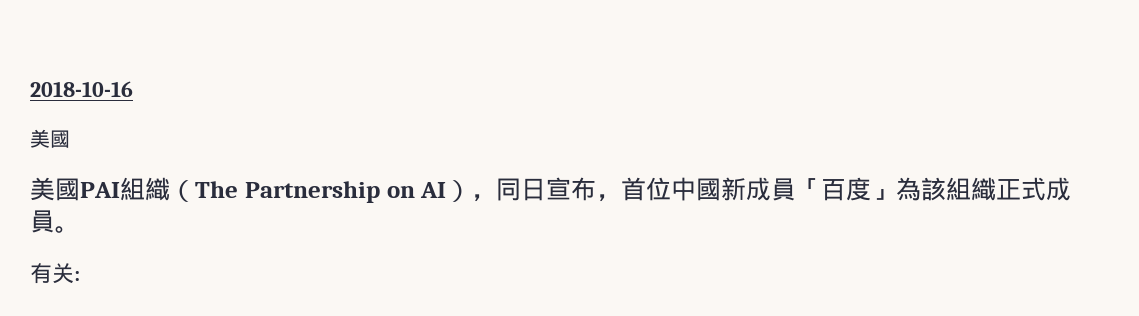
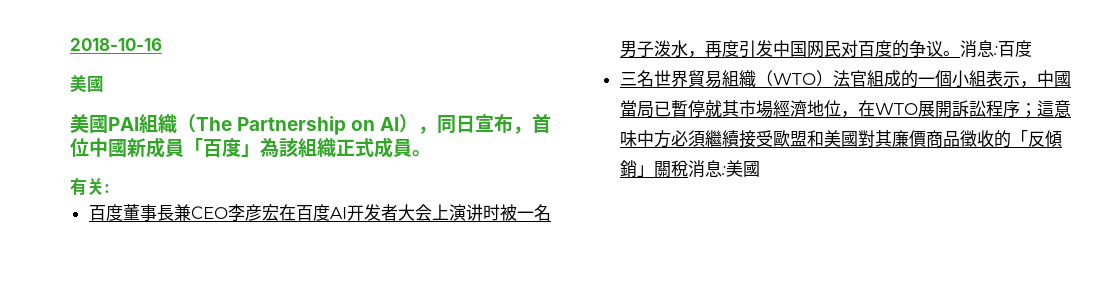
(80, 276) none -> [88,204,551,221] [619,40,1032,58] [619,70,1071,88] [619,100,1071,118] [619,130,1062,148] [619,160,760,178] // 百度董事長兼CEO李彦宏在百度AI开发者大会上演讲时被一名男子泼水，再度引发中国网民对百度的争议。消息:百度 // 三名世界貿易組織（WTO）法官組成的一個小組表示，中國當局已暫停就其市場經濟地位，在WTO展開訴訟程序；這意味中方必須繼續接受歐盟和美國對其廉價商品徵收的「反傾銷」關稅消息:美國

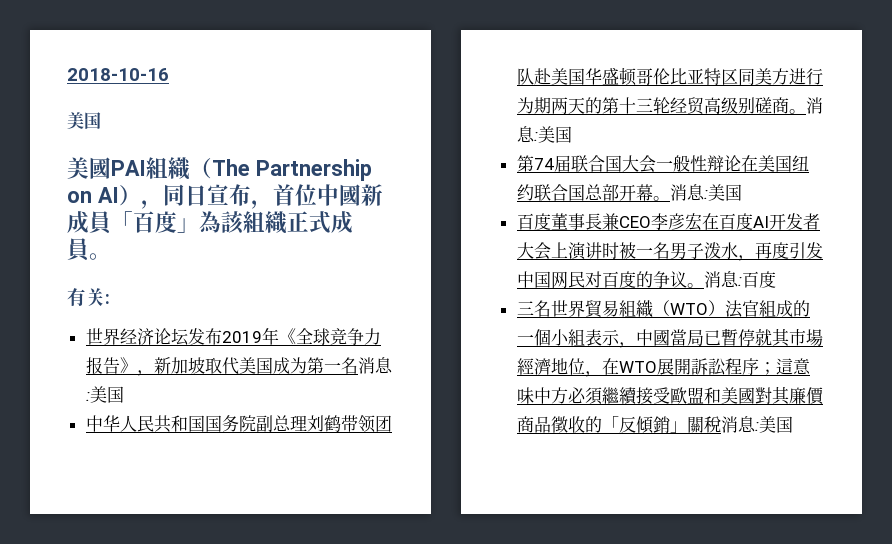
[87,76,104,92] 國 -> [84,112,101,129] 国
(110, 188) none -> [85,327,381,346] [85,357,393,376] [85,386,124,403] [85,415,392,433] [516,67,823,86] [516,97,823,115] [516,126,572,143] [516,155,809,173] [516,184,742,201] // 世界经济论坛发布2019年《全球竞争力报告》，新加坡取代美国成为第一名消息:美国 // 中华人民共和国国务院副总理刘鹤带领团队赴美国华盛顿哥伦比亚特区同美方进行为期两天的第十三轮经贸高级别磋商。消息:美国 // 第74届联合国大会一般性辩论在美国纽约联合国总部开幕。消息:美国
[742,161,760,177] 國 -> [775,416,793,433] 国

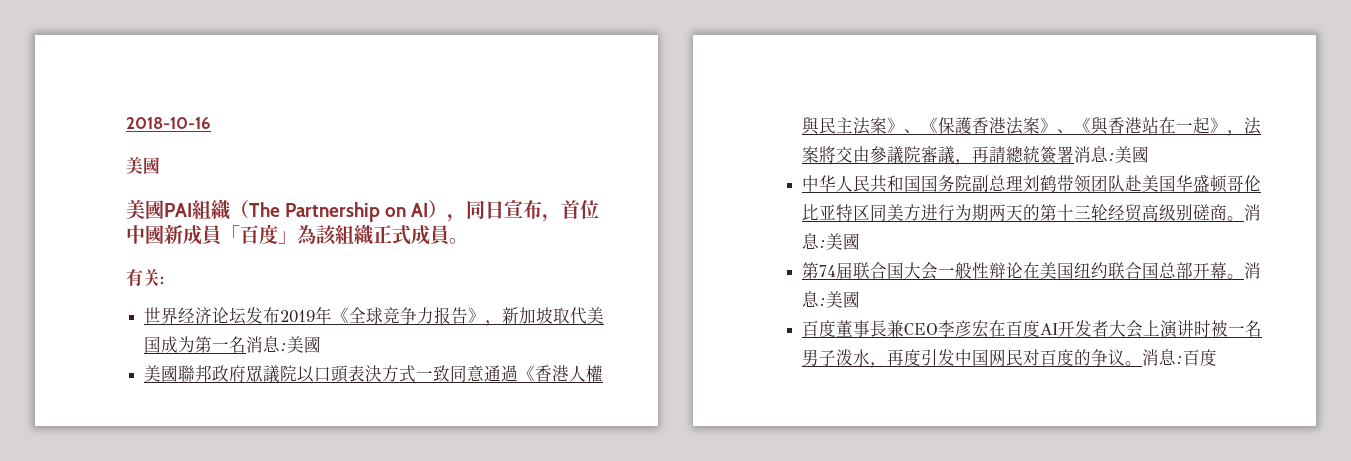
[84,112,101,129] 国 -> [143,157,160,174] 國
[106,386,124,403] 国 -> [304,336,322,353] [144,365,604,383] [802,117,1262,136] [802,145,1150,165] 國 // 美國聯邦政府眾議院以口頭表決方式一致同意通過《香港人權與民主法案》、《保護香港法案》、《與香港站在一起》，法案將交由參議院審議，再請總統簽署消息:美國
[554,126,572,143] 国 -> [843,233,861,250] 國
[724,184,742,201] 国 -> [843,291,861,308] 國
[516,300,810,318] [516,328,823,348] [516,358,811,377] [516,386,825,405] [516,416,793,434] // 三名世界貿易組織（WTO）法官組成的一個小組表示，中國當局已暫停就其市場經濟地位，在WTO展開訴訟程序；這意味中方必須繼續接受歐盟和美國對其廉價商品徵收的「反傾銷」關稅消息:美国 -> (1218, 357) none

